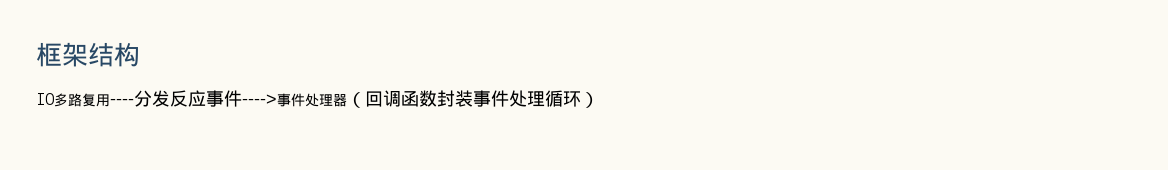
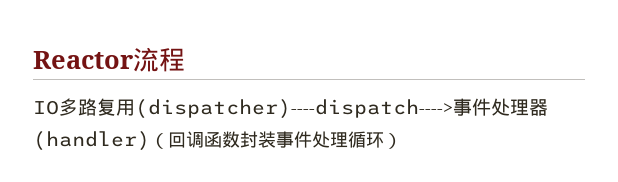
[36,42,140,67] 框架结构 -> [33,47,185,72] Reactor流程
[110,90,277,107] ----分发反应事件----> -> [135,99,453,119] (dispatcher)----dispatch---->
(347, 100) none -> [33,131,150,151] (handler)

